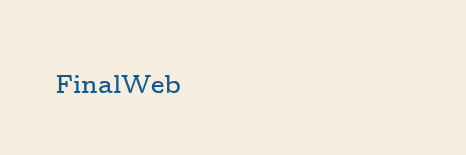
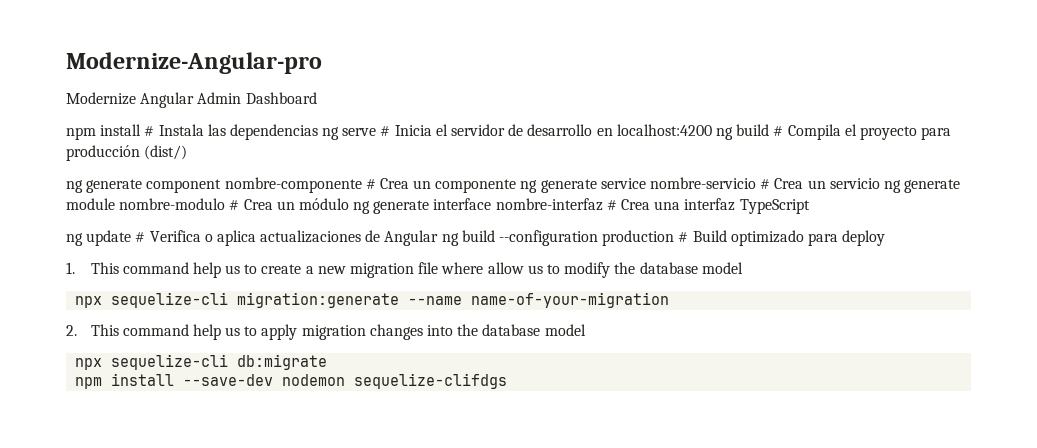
[55,75,181,93] FinalWeb -> [66,52,322,74] [66,92,317,108] [66,124,952,140] [66,145,188,161] [66,177,961,193] [66,198,810,214] [66,230,886,246] [66,262,743,278] [75,292,670,308] [66,324,586,340] [75,354,328,370] [75,373,508,389] Modernize-Angular-pro // Modernize Angular Admin Dashboard // npm install # Instala las dependencias ng serve # Inicia el servidor de desarrollo en localhost:4200 ng build # Compila el proyecto para producción (dist/) // ng generate component nombre-componente # Crea un componente ng generate service nombre-servicio # Crea un servicio ng generate module nombre-modulo # Crea un módulo ng generate interface nombre-interfaz # Crea una interfaz TypeScript // ng update # Verifica o aplica actualizaciones de Angular ng build --configuration production # Build optimizado para deploy // 1. This command help us to create a new migration file where allow us to modify the database model // npx sequelize-cli migration:generate --name name-of-your-migration // 2. This command help us to apply migration changes into the database model // npx sequelize-cli db:migrate // npm install --save-dev nodemon sequelize-clifdgs

